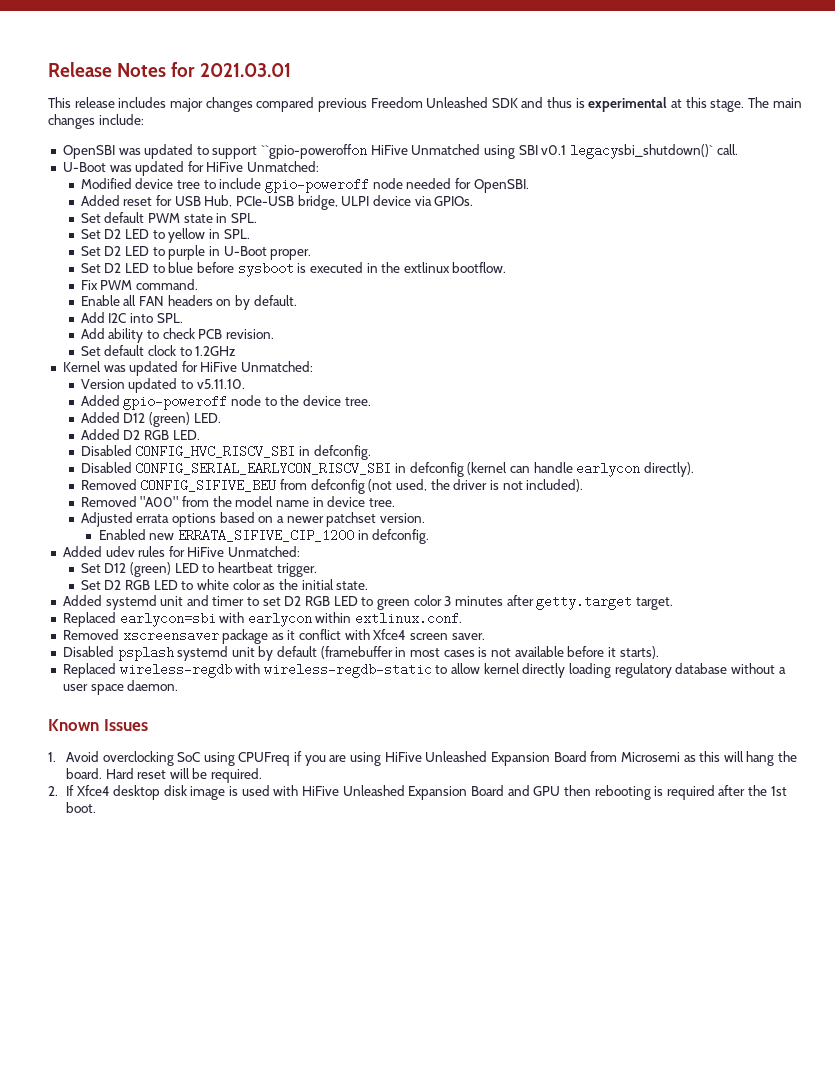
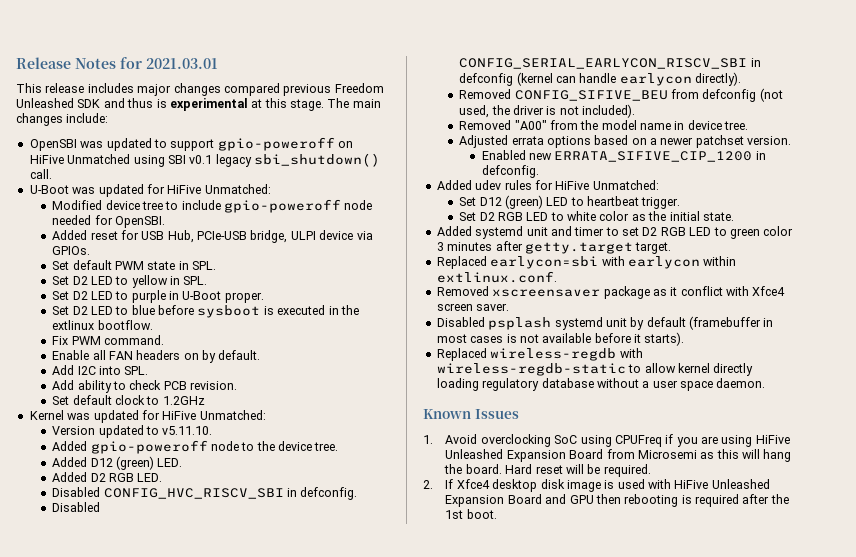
[261,144,368,159] ``gpio-poweroffon -> [217,137,353,151] gpio-poweroff on
[569,144,713,159] legacysbi_shutdown()` -> [215,153,380,167] legacy sbi_shutdown()

